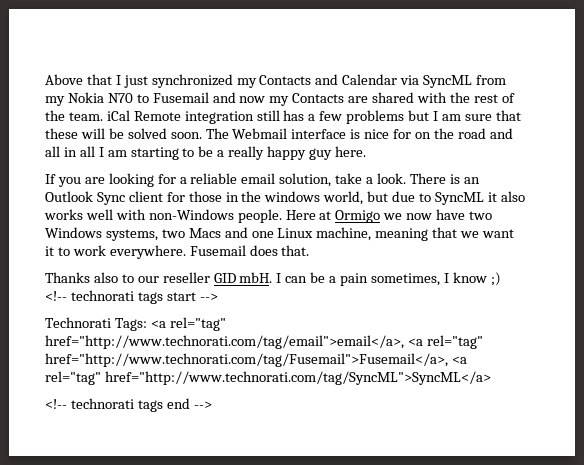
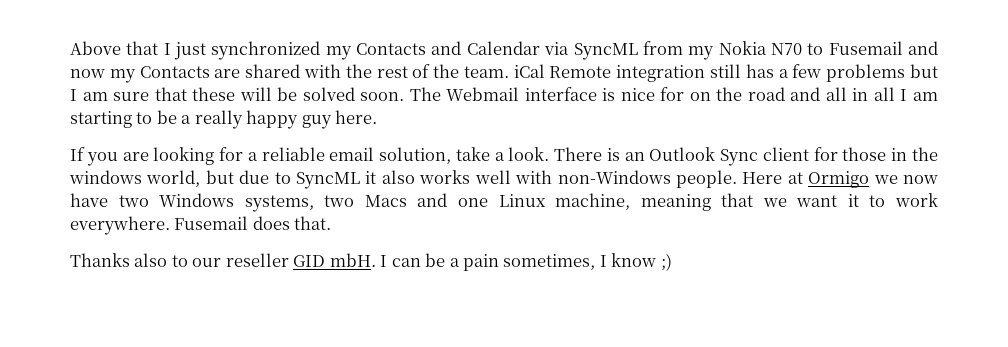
[45,290,218,304] [45,317,226,331] [45,335,483,349] [45,353,467,367] [45,371,491,385] [45,398,212,412] <!-- technorati tags start --> // Technorati Tags: <a rel="tag" href="http://www.technorati.com/tag/email">email</a>, <a rel="tag" href="http://www.technorati.com/tag/Fusemail">Fusemail</a>, <a rel="tag" href="http://www.technorati.com/tag/SyncML">SyncML</a> // <!-- technorati tags end --> -> (672, 262) none

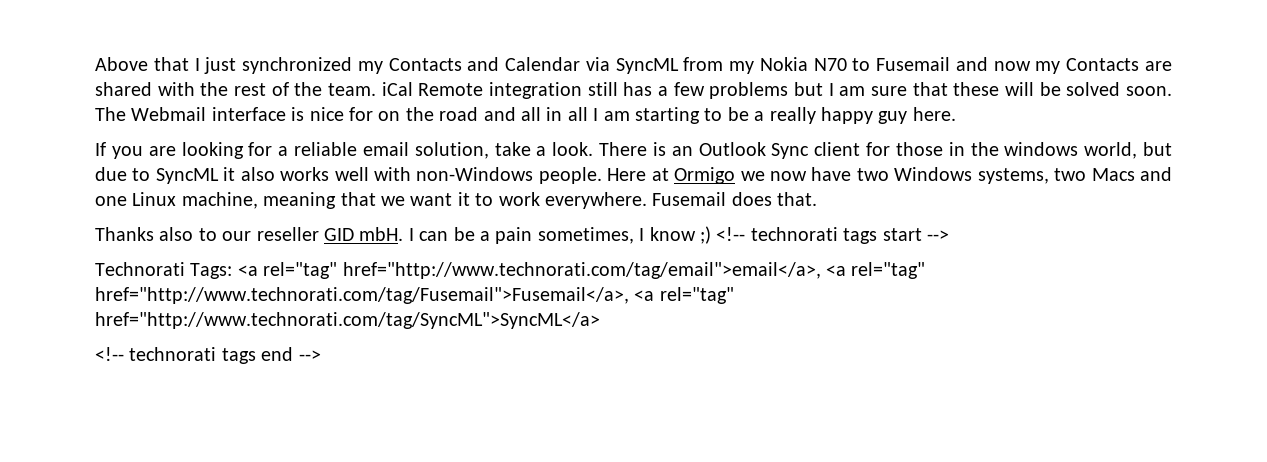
(672, 262) none -> [716,227,949,244] [95,262,926,279] [95,287,734,304] [95,312,600,329] [95,347,321,364] <!-- technorati tags start --> // Technorati Tags: <a rel="tag" href="http://www.technorati.com/tag/email">email</a>, <a rel="tag" href="http://www.technorati.com/tag/Fusemail">Fusemail</a>, <a rel="tag" href="http://www.technorati.com/tag/SyncML">SyncML</a> // <!-- technorati tags end -->

